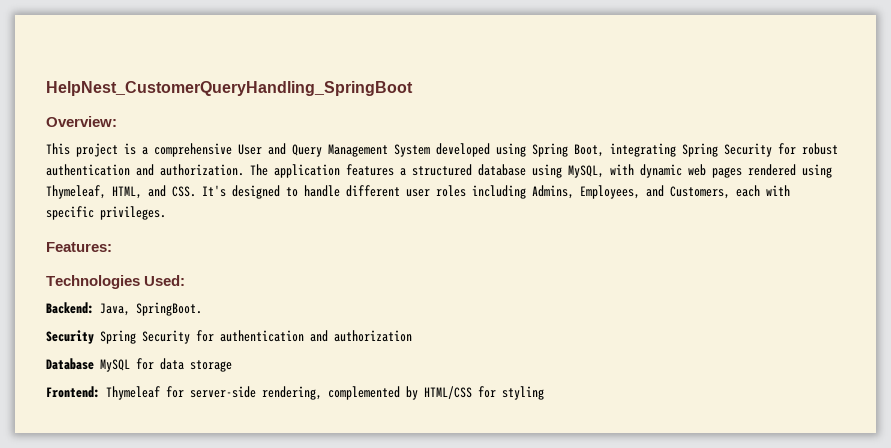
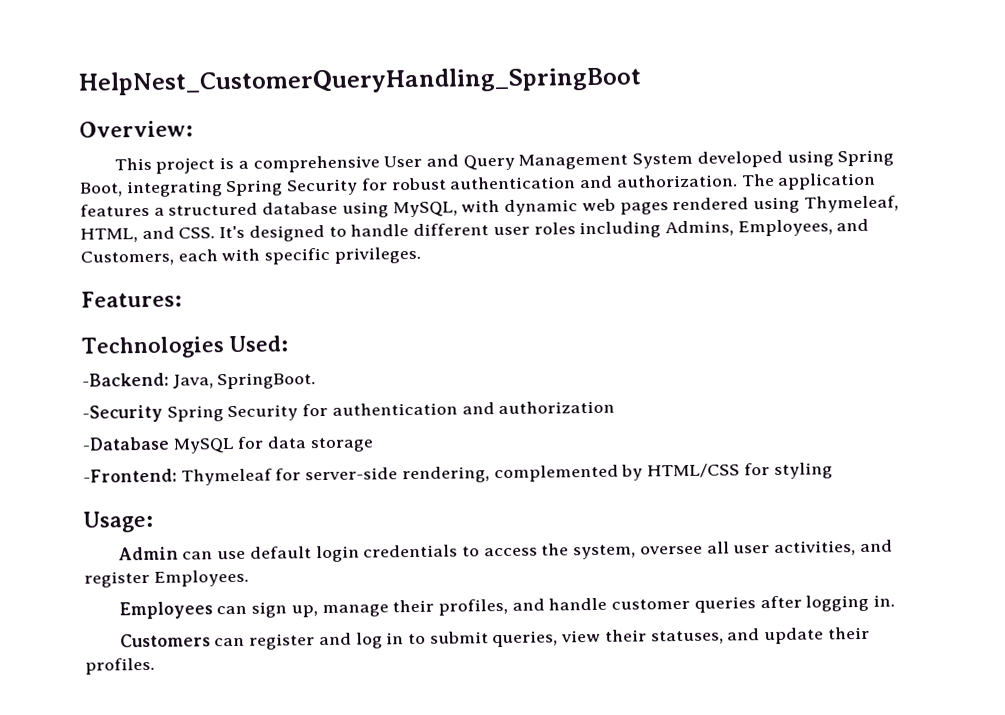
[46,302,94,314] Backend: -> [82,372,169,387] -Backend:
[46,330,94,344] Security -> [82,404,163,423] -Security
[46,358,94,370] Database -> [82,436,170,451] -Database
[46,386,100,398] Frontend: -> [83,468,177,483] -Frontend:
(544, 393) none -> [83,510,153,533] [117,539,893,563] [84,569,249,588] [118,594,896,620] [119,626,870,650] [85,657,155,675] // Usage: // Admin can use default login credentials to access the system, oversee all user activities, and register Employees. // Employees can sign up, manage their profiles, and handle customer queries after logging in. // Customers can register and log in to submit queries, view their statuses, and update their profiles.

